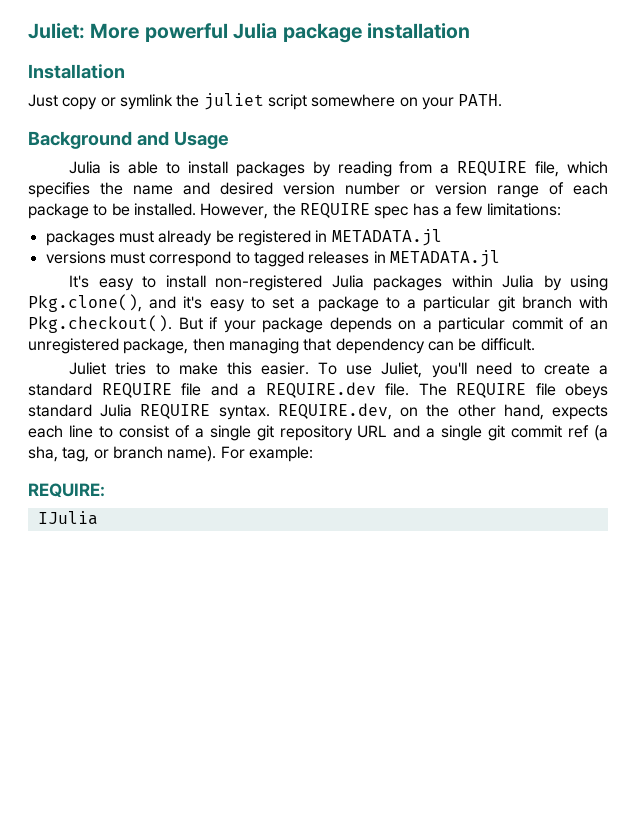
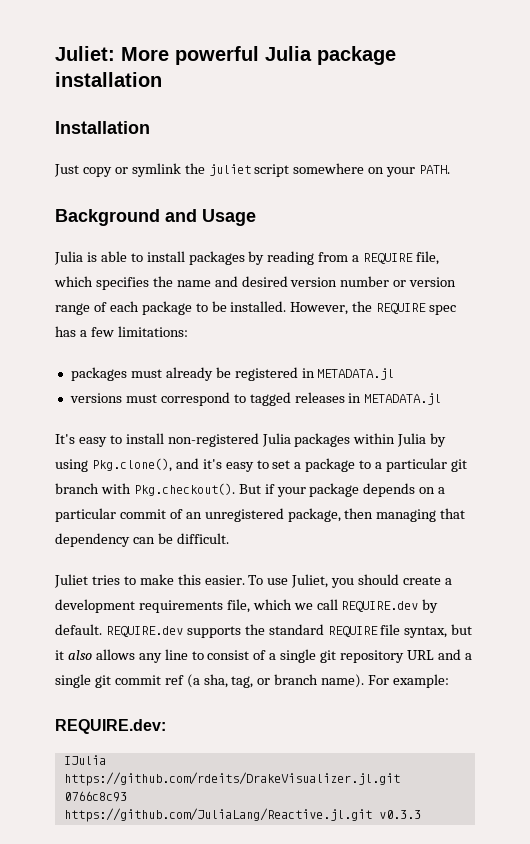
[431,362,608,378] [28,382,608,399] [28,403,608,420] [28,425,63,438] you'll need to create a standard REQUIRE file and a REQUIRE.dev file. The REQUIRE file obeys standard Julia REQUIRE syntax. REQUIRE.dev, on the other hand, expects each -> [331,574,452,588] [55,599,439,613] [55,624,473,638] [55,649,162,663] you should create a development requirements file, which we call REQUIRE.dev by default. REQUIRE.dev supports the standard REQUIRE file syntax, but it also allows any
[28,483,105,498] REQUIRE: -> [55,719,166,734] REQUIRE.dev:
(98, 518) none -> [63,772,400,786] [63,791,127,802] [63,808,421,822] // https://github.com/rdeits/DrakeVisualizer.jl.git 0766c8c93 // https://github.com/JuliaLang/Reactive.jl.git v0.3.3

